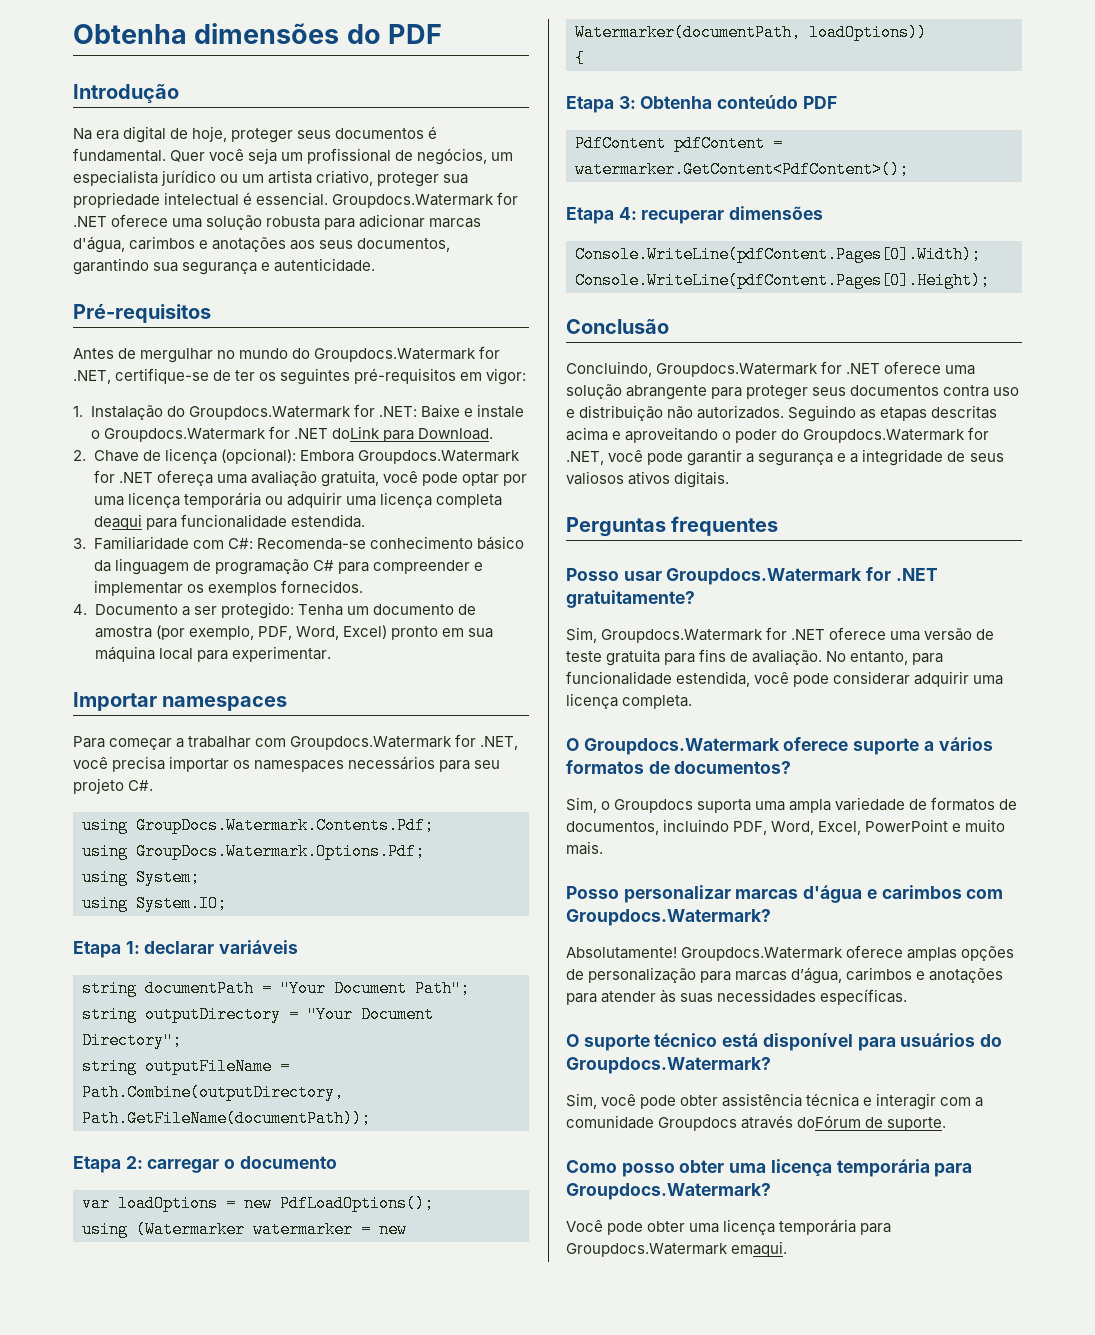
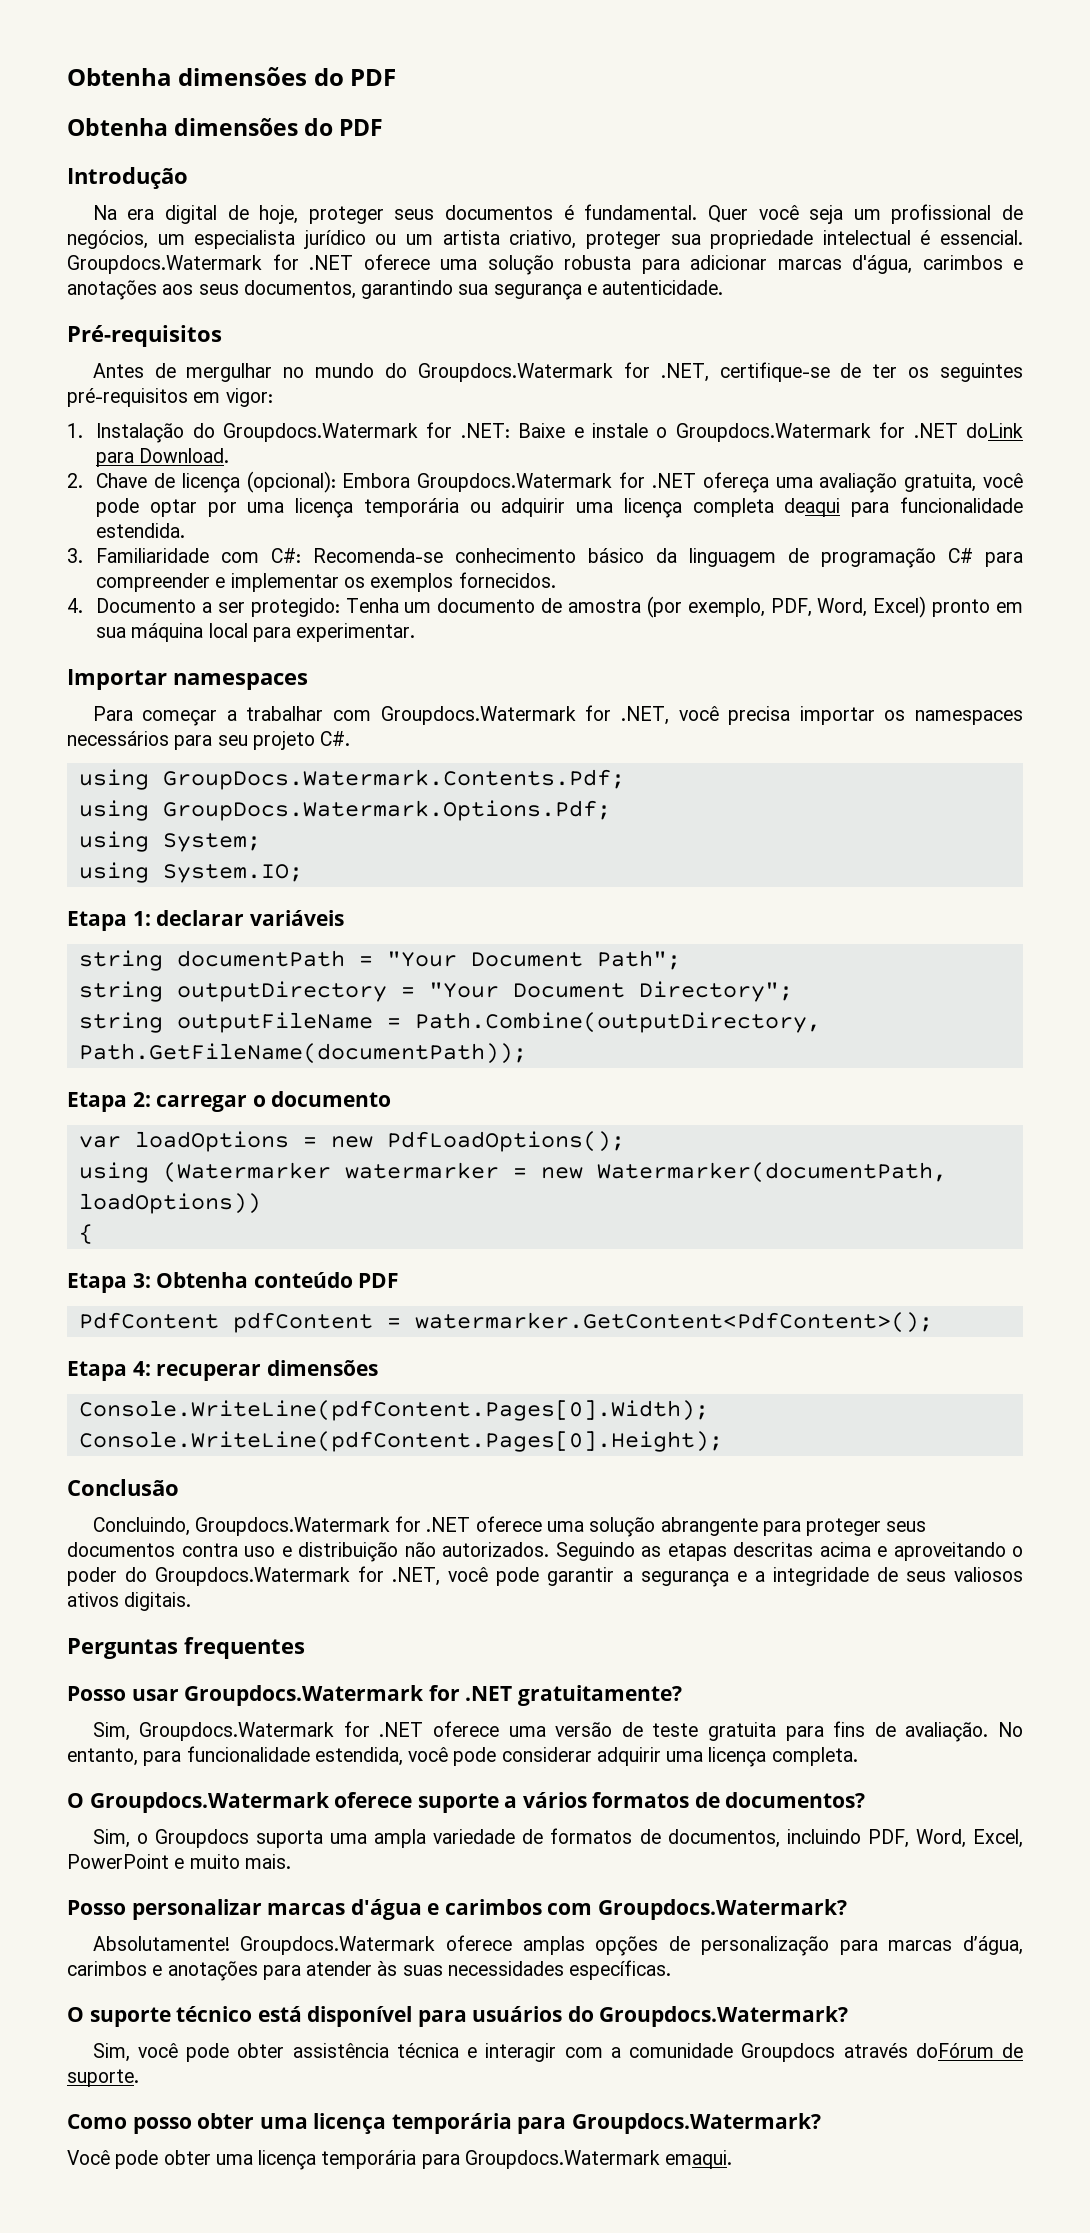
[73,23,442,44] Obtenha dimensões do PDF -> [67,67,397,86] [67,118,384,136] Obtenha dimensões do PDF // Obtenha dimensões do PDF

